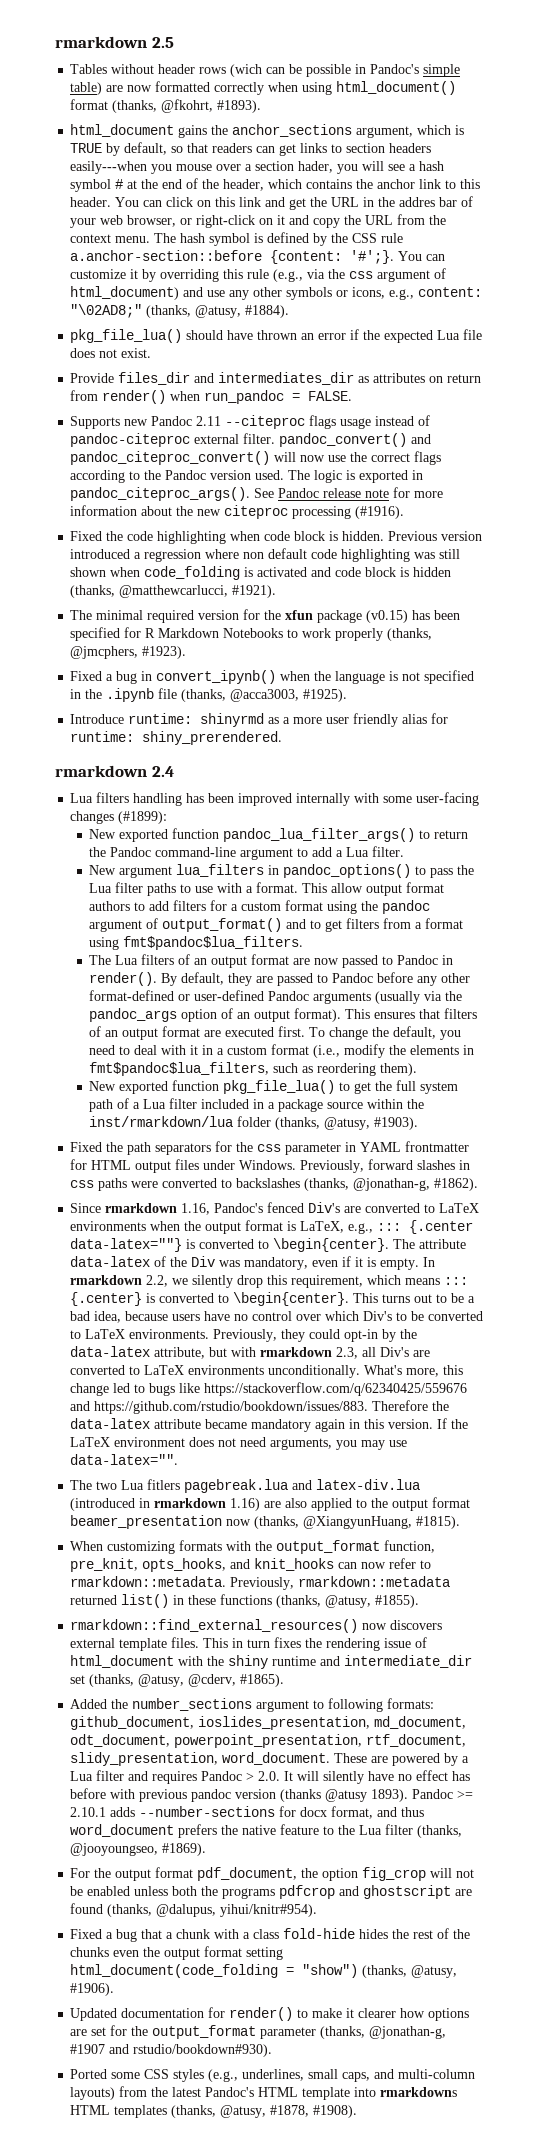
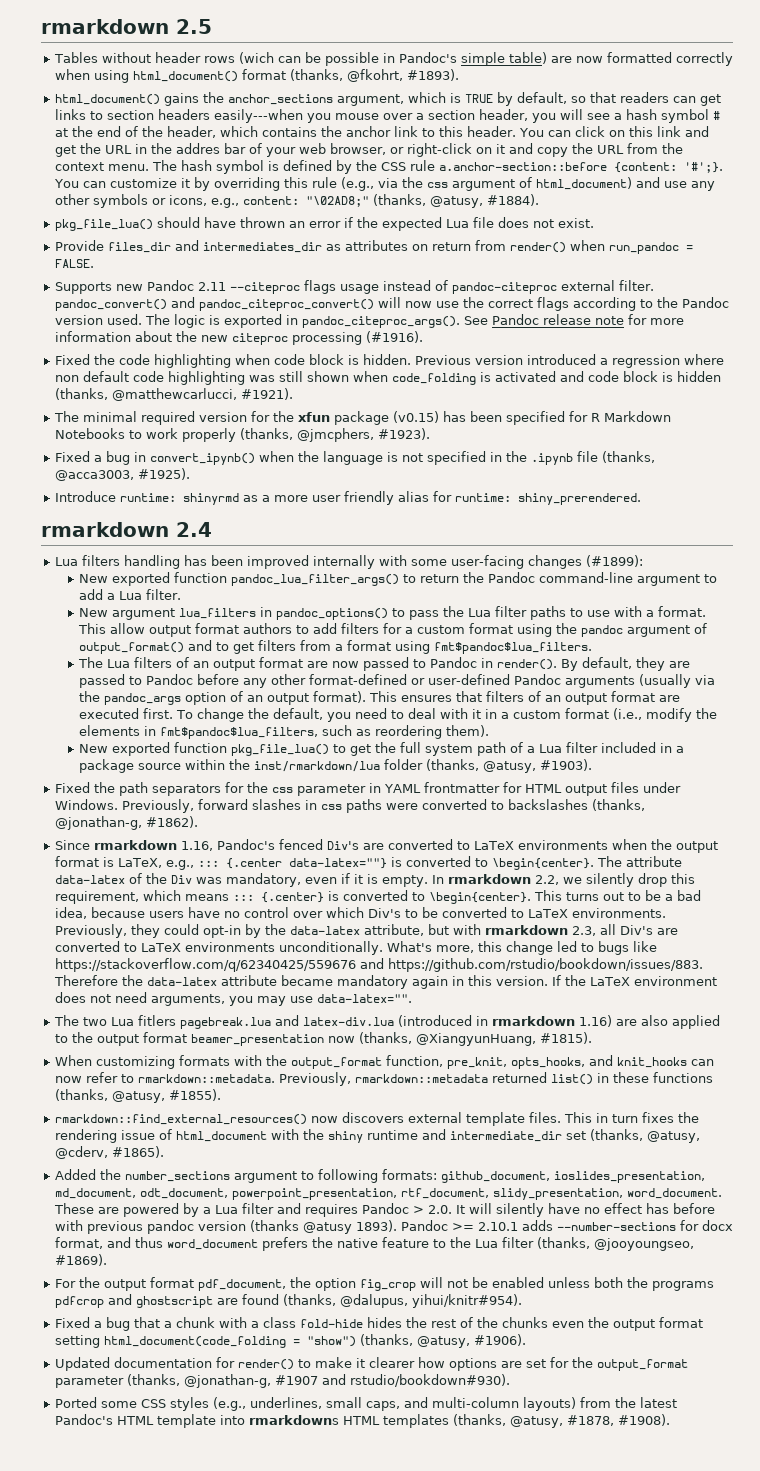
[70,124,175,137] html_document -> [54,94,160,105] html_document()
[298,161,334,173] hader, -> [478,109,528,121] header,

